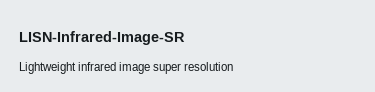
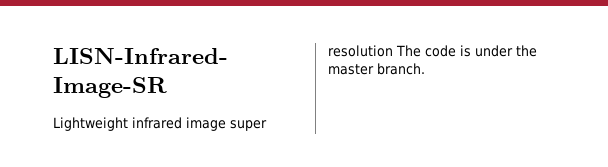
(234, 66) none -> [396,45,537,57] [328,63,425,75] The code is under the master branch.

